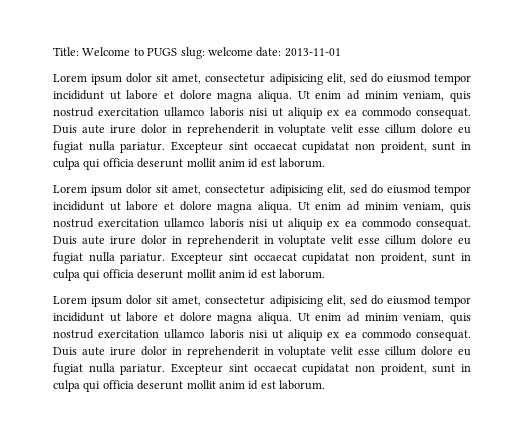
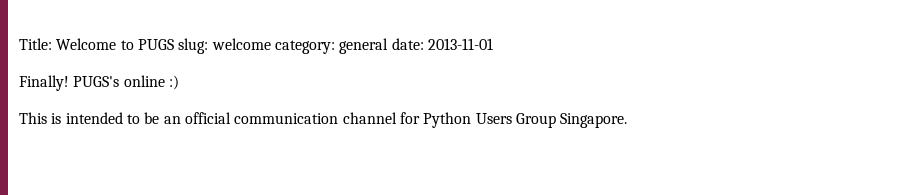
(253, 51) none -> [274,38,389,54] category: general
[53,73,471,85] [53,90,472,102] [53,107,471,119] [53,124,472,136] [53,141,471,153] [53,158,325,170] [53,184,471,196] [53,201,472,213] [53,218,471,230] [53,235,472,247] [53,252,471,264] [53,269,325,281] [53,295,471,307] [53,312,472,324] [53,329,471,341] [53,346,472,358] [53,363,471,375] [53,380,325,392] Lorem ipsum dolor sit amet, consectetur adipisicing elit, sed do eiusmod tempor incididunt ut labore et dolore magna aliqua. Ut enim ad minim veniam, quis nostrud exercitation ullamco laboris nisi ut aliquip ex ea commodo consequat. Duis aute irure dolor in reprehenderit in voluptate velit esse cillum dolore eu fugiat nulla pariatur. Excepteur sint occaecat cupidatat non proident, sunt in culpa qui officia deserunt mollit anim id est laborum. // Lorem ipsum dolor sit amet, consectetur adipisicing elit, sed do eiusmod tempor incididunt ut labore et dolore magna aliqua. Ut enim ad minim veniam, quis nostrud exercitation ullamco laboris nisi ut aliquip ex ea commodo consequat. Duis aute irure dolor in reprehenderit in voluptate velit esse cillum dolore eu fugiat nulla pariatur. Excepteur sint occaecat cupidatat non proident, sunt in culpa qui officia deserunt mollit anim id est laborum. // Lorem ipsum dolor sit amet, consectetur adipisicing elit, sed do eiusmod tempor incididunt ut labore et dolore magna aliqua. Ut enim ad minim veniam, quis nostrud exercitation ullamco laboris nisi ut aliquip ex ea commodo consequat. Duis aute irure dolor in reprehenderit in voluptate velit esse cillum dolore eu fugiat nulla pariatur. Excepteur sint occaecat cupidatat non proident, sunt in culpa qui officia deserunt mollit anim id est laborum. -> [19,75,179,91] [19,112,628,128] Finally! PUGS's online :) // This is intended to be an official communication channel for Python Users Group Singapore.

